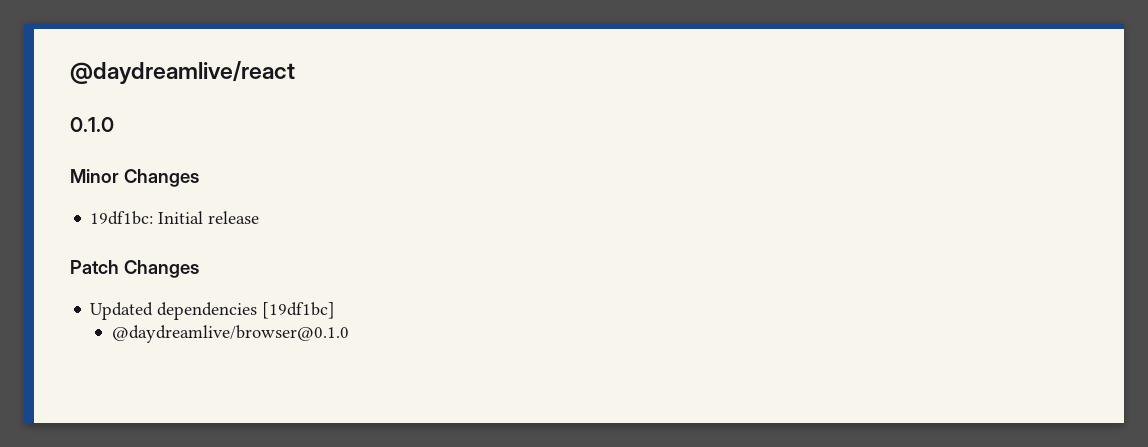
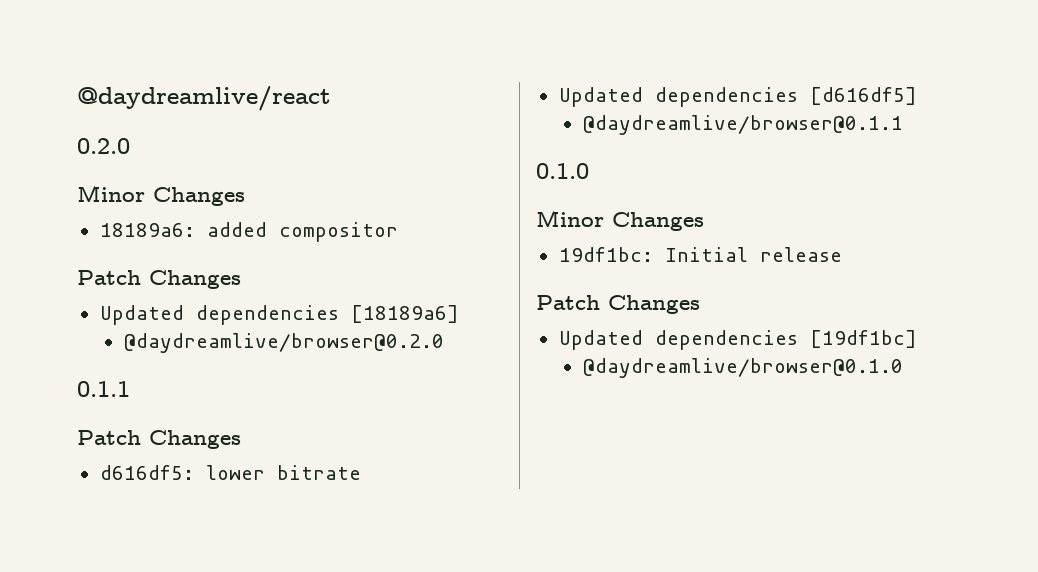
(295, 72) none -> [77,138,130,154] [77,185,245,206] [99,222,398,242] [77,270,241,289] [99,305,459,325] [123,333,444,353] [77,381,130,397] [77,430,241,449] [99,465,361,480] [558,87,917,107] [582,115,903,135] // 0.2.0 // Minor Changes // 18189a6: added compositor // Patch Changes // Updated dependencies [18189a6] // @daydreamlive/browser@0.2.0 // 0.1.1 // Patch Changes // d616df5: lower bitrate // Updated dependencies [d616df5] // @daydreamlive/browser@0.1.1

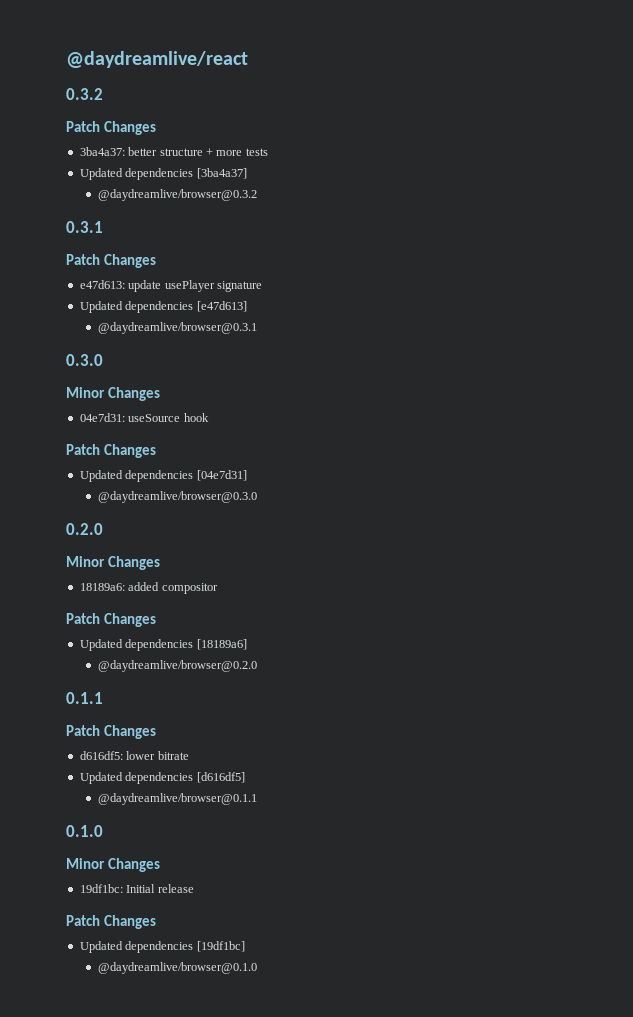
(331, 98) none -> [66,88,103,100] [66,121,156,135] [79,147,268,156] [79,168,247,180] [97,189,257,201] [66,221,103,233] [66,254,156,268] [79,280,262,292] [79,301,247,313] [97,322,257,334] [66,354,103,366] [66,387,160,401] [79,413,209,422] [66,444,156,458] [79,470,247,482] [97,491,257,503] // 0.3.2 // Patch Changes // 3ba4a37: better structure + more tests // Updated dependencies [3ba4a37] // @daydreamlive/browser@0.3.2 // 0.3.1 // Patch Changes // e47d613: update usePlayer signature // Updated dependencies [e47d613] // @daydreamlive/browser@0.3.1 // 0.3.0 // Minor Changes // 04e7d31: useSource hook // Patch Changes // Updated dependencies [04e7d31] // @daydreamlive/browser@0.3.0

